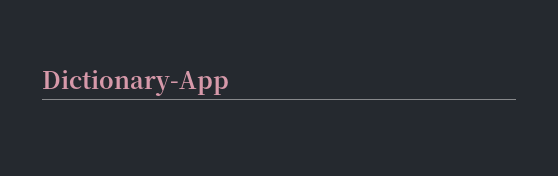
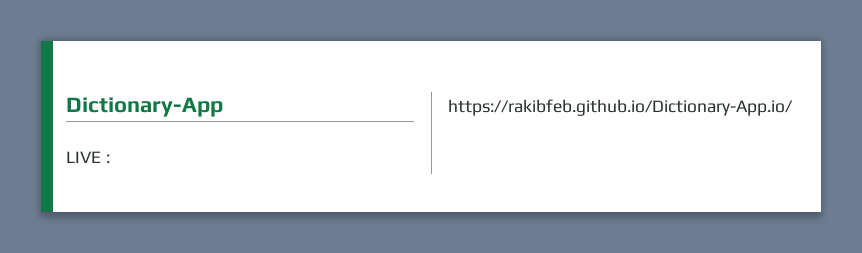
(229, 83) none -> [66,151,110,163] [448,99,793,116] // LIVE : https://rakibfeb.github.io/Dictionary-App.io/

